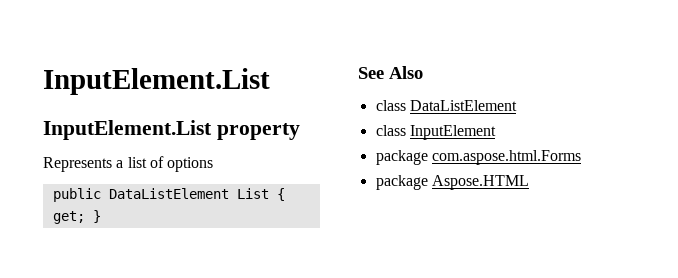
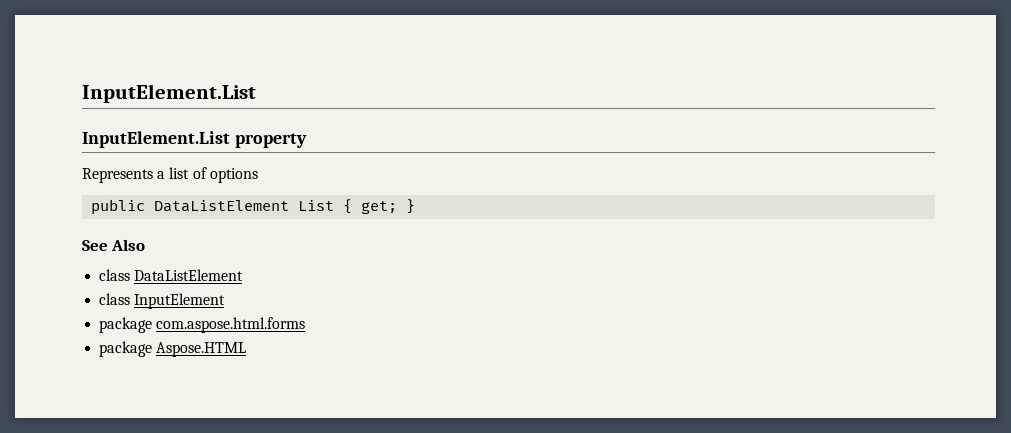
[431,150,581,165] com.aspose.html.Forms -> [156,317,306,333] com.aspose.html.forms

